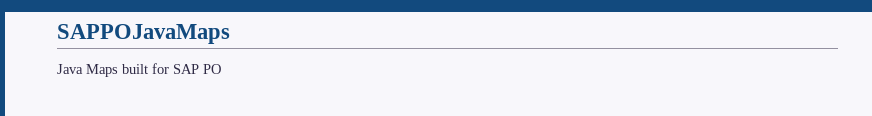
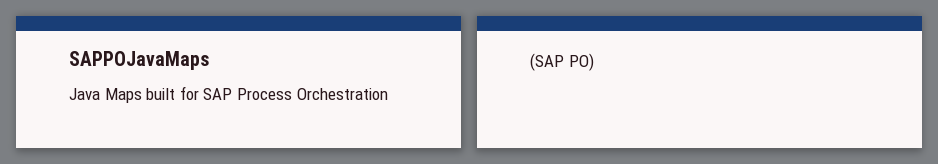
[203,64,221,74] PO -> [236,88,388,100] [530,53,594,71] Process Orchestration (SAP PO)

